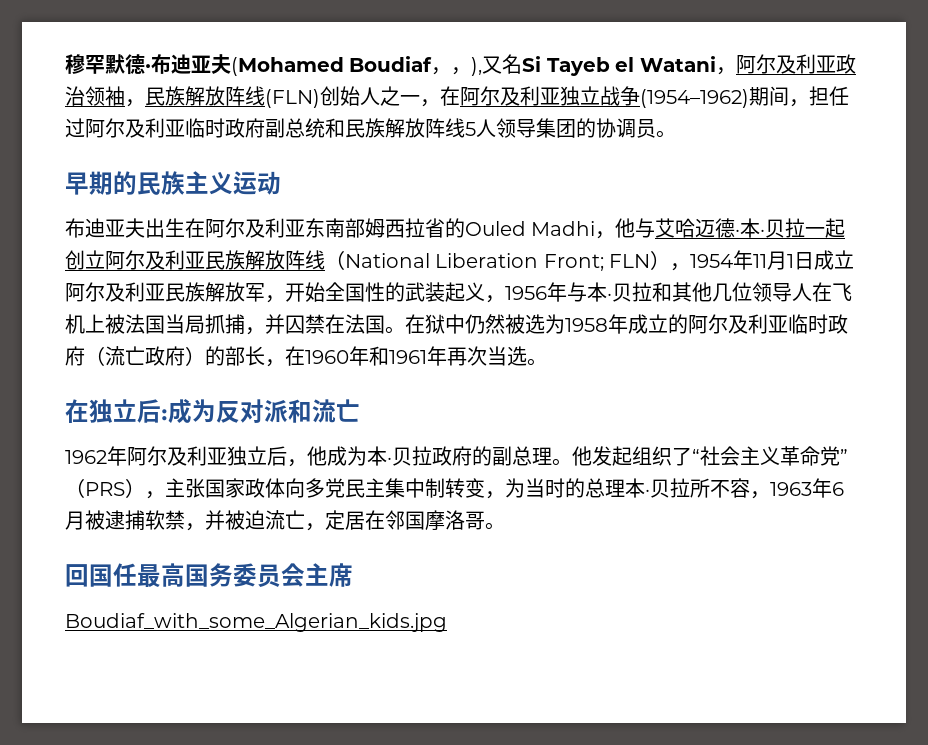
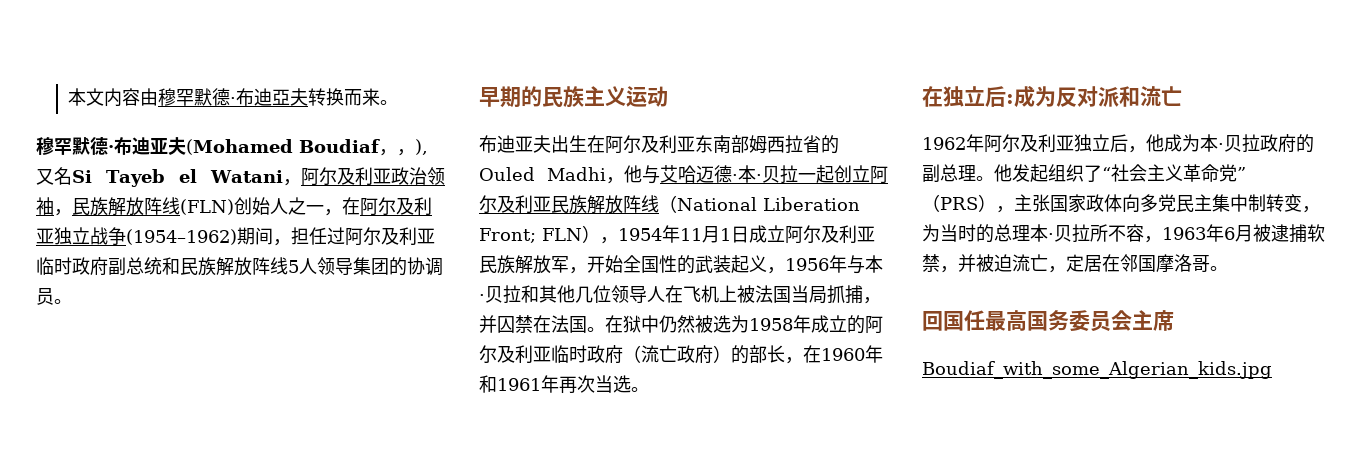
(65, 64) none -> [68,88,399,107] 本文内容由穆罕默德·布迪亞夫转换而来。 //

